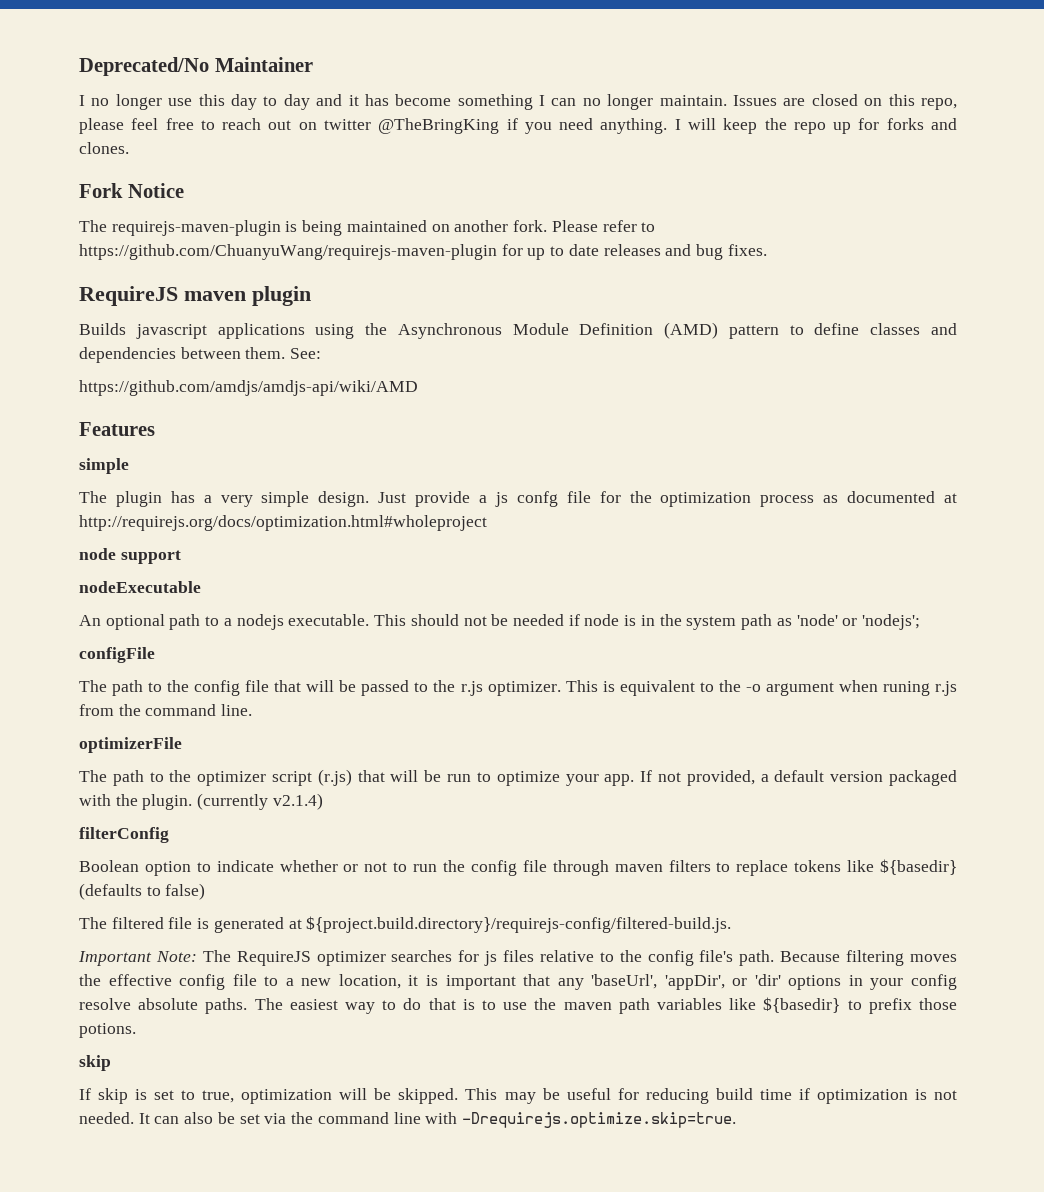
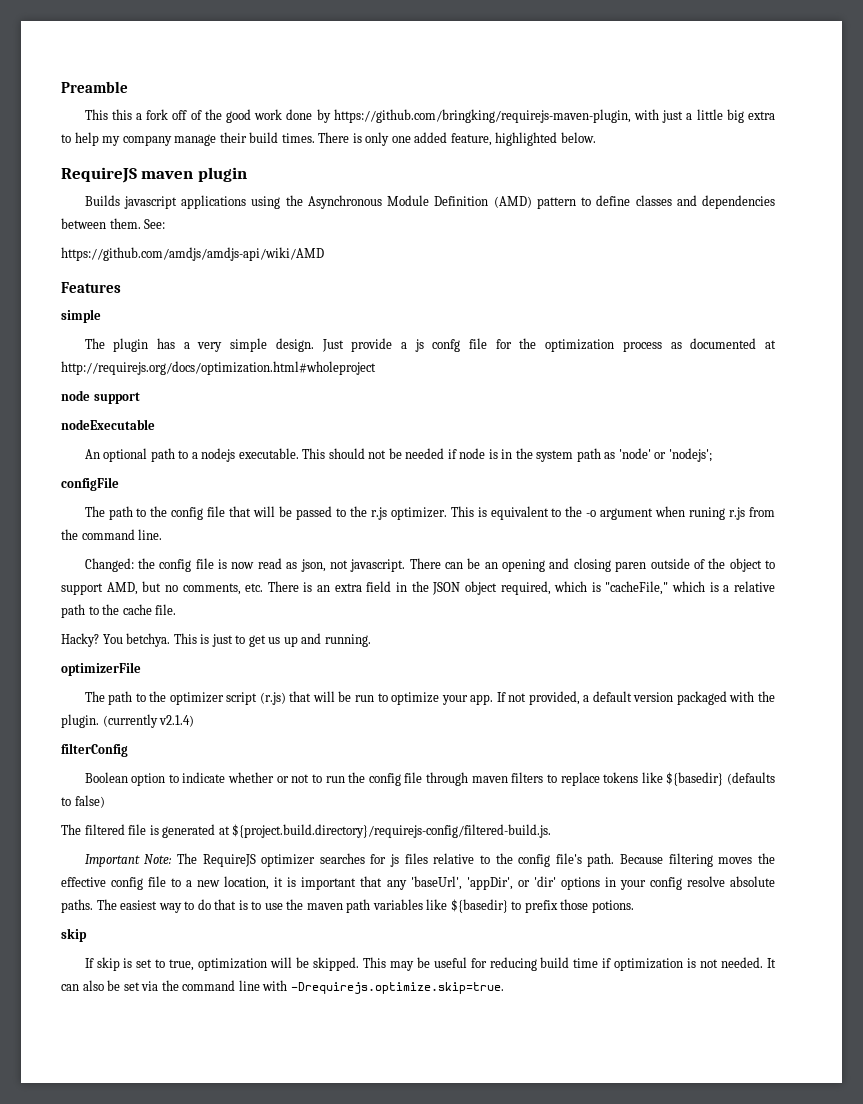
[79,57,313,76] [79,94,958,110] [79,118,958,134] [79,142,129,154] [79,183,184,198] [79,220,656,236] [79,244,767,260] Deprecated/No Maintainer // I no longer use this day to day and it has become something I can no longer maintain. Issues are closed on this repo, please feel free to reach out on twitter @TheBringKing if you need anything. I will keep the repo up for forks and clones. // Fork Notice // The requirejs-maven-plugin is being maintained on another fork. Please refer to https://github.com/ChuanyuWang/requirejs-maven-plugin for up to date releases and bug fixes. -> [61,81,128,93] [84,109,775,123] [61,132,596,146] Preamble // This this a fork off of the good work done by https://github.com/bringking/requirejs-maven-plugin, with just a little big extra to help my company manage their build times. There is only one added feature, highlighted below.
(253, 710) none -> [84,558,775,572] [61,581,775,595] [61,604,177,618] [61,633,371,647] // Changed: the config file is now read as json, not javascript. There can be an opening and closing paren outside of the object to support AMD, but no comments, etc. There is an extra field in the JSON object required, which is "cacheFile," which is a relative path to the cache file. // Hacky? You betchya. This is just to get us up and running.

